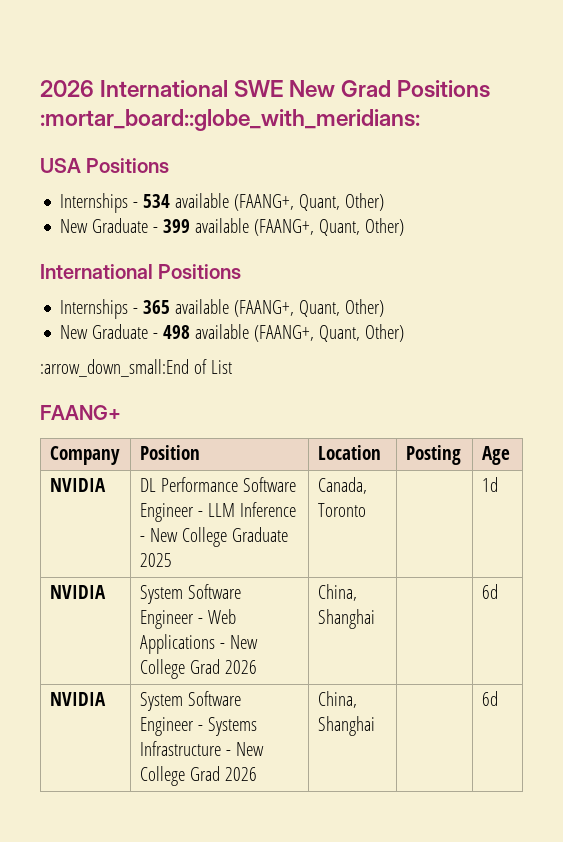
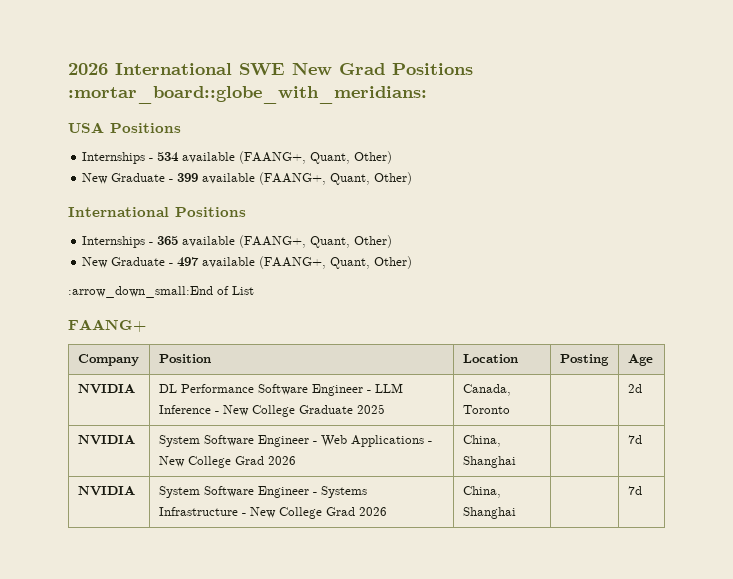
[163,325,191,339] 498 -> [177,257,200,267] 497
[482,477,499,492] 1d -> [627,384,642,393] 2d
[482,584,499,599] 6d -> [627,435,642,444] 7d
[482,691,499,706] 6d -> [627,486,642,495] 7d

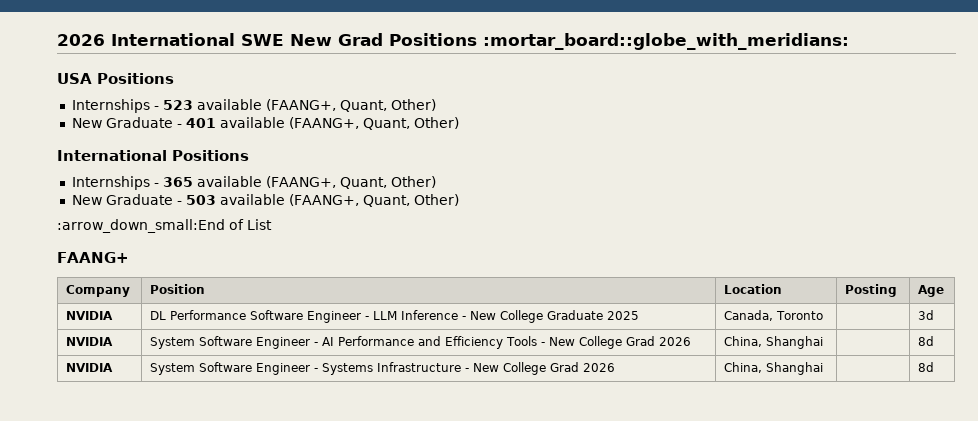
[157,151,393,164] [82,173,199,184] 534 available (FAANG+, Quant, Other) // New Graduate - 399 -> [162,99,436,112] [71,117,216,128] 523 available (FAANG+, Quant, Other) // New Graduate - 401
[177,257,200,267] 497 -> [185,195,216,205] 503
[627,384,642,393] [77,435,135,445] [158,435,432,447] [158,456,296,468] [462,435,501,447] [462,456,516,468] [627,435,642,444] 2d // NVIDIA | System Software Engineer - Web Applications - New College Grad 2026 | China, Shanghai | | 7d -> [918,310,935,320] [66,337,114,346] [150,336,692,349] [724,336,824,349] [918,336,935,346] 3d // NVIDIA | System Software Engineer - AI Performance and Efficiency Tools - New College Grad 2026 | China, Shanghai | | 8d
[627,486,642,495] 7d -> [918,362,935,372] 8d

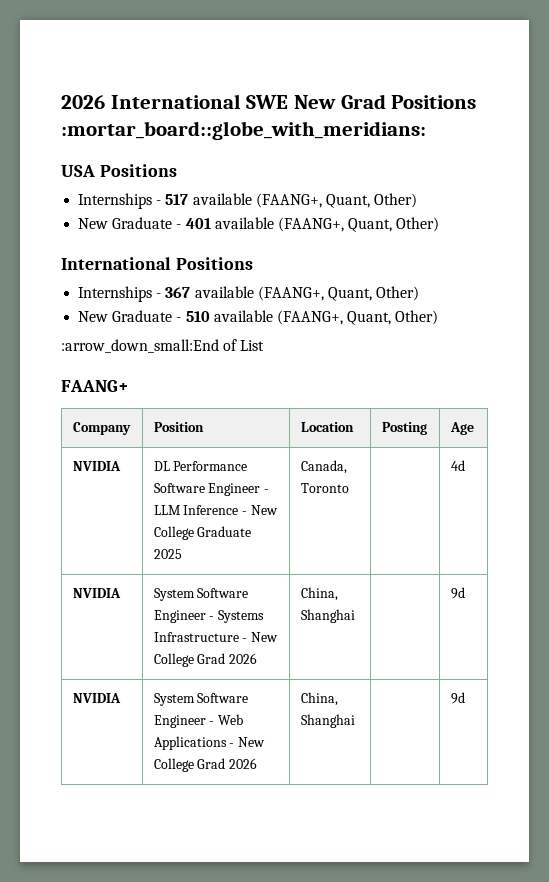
[162,100,193,110] 523 -> [165,194,189,205] 517
[162,176,436,189] [71,194,216,205] 365 available (FAANG+, Quant, Other) // New Graduate - 503 -> [165,286,420,301] [78,310,210,322] 367 available (FAANG+, Quant, Other) // New Graduate - 510
[918,310,935,320] [66,337,114,346] [150,336,692,349] [724,336,824,349] [918,336,935,346] 3d // NVIDIA | System Software Engineer - AI Performance and Efficiency Tools - New College Grad 2026 | China, Shanghai | | 8d -> [450,460,465,471] 4d
[918,362,935,372] 8d -> [450,587,465,599] [72,693,121,703] [153,693,249,706] [153,714,244,728] [153,736,266,750] [153,758,258,772] [300,692,338,706] [300,714,355,728] [450,692,465,704] 9d // NVIDIA | System Software Engineer - Web Applications - New College Grad 2026 | China, Shanghai | | 9d

